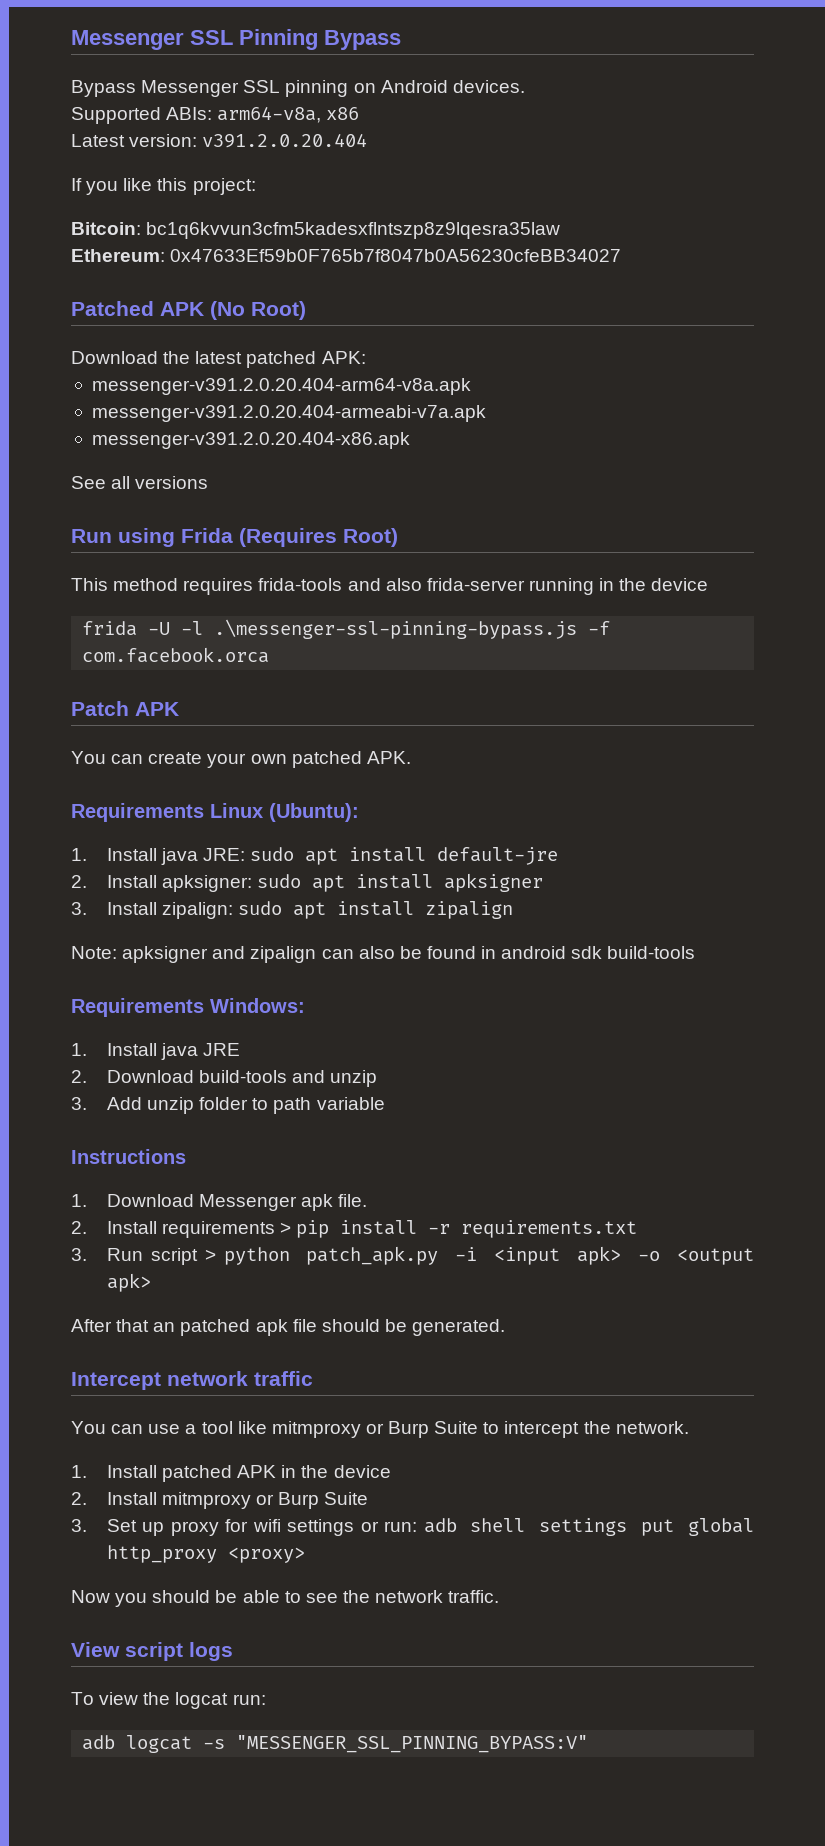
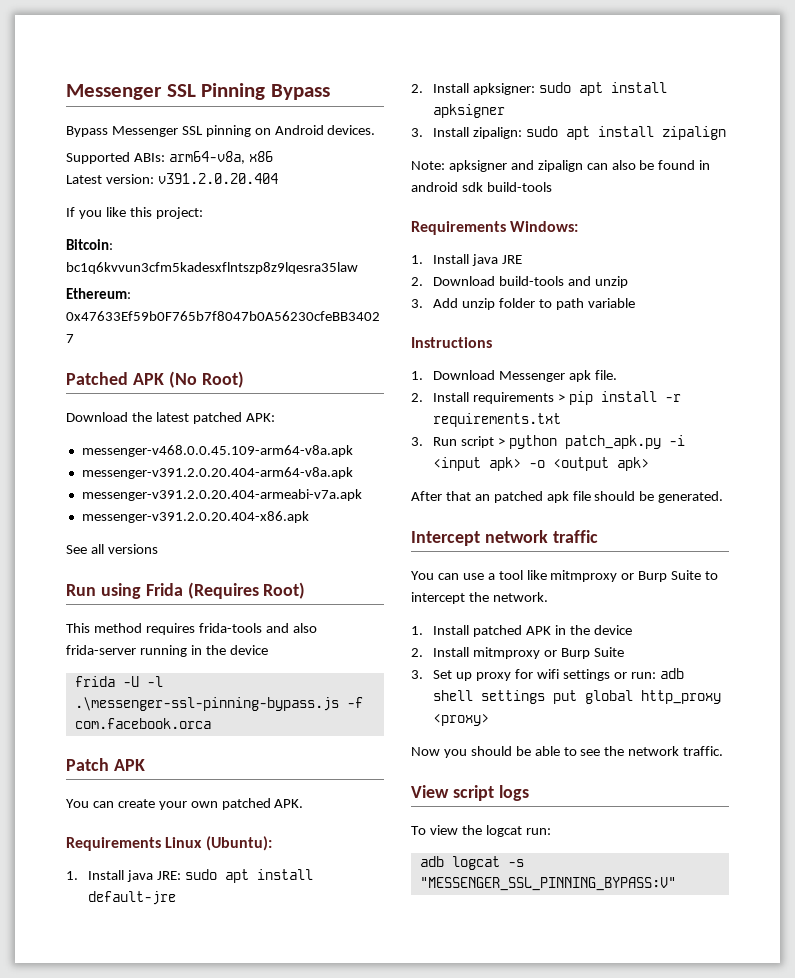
(366, 357) none -> [81,445,353,457] // messenger-v468.0.0.45.109-arm64-v8a.apk

